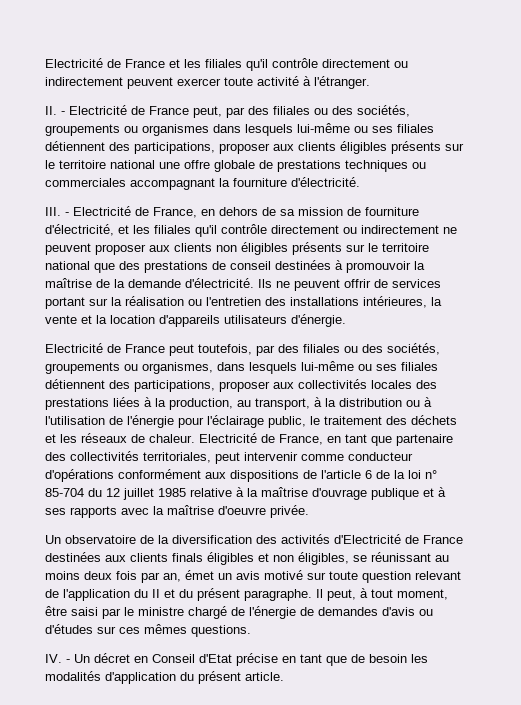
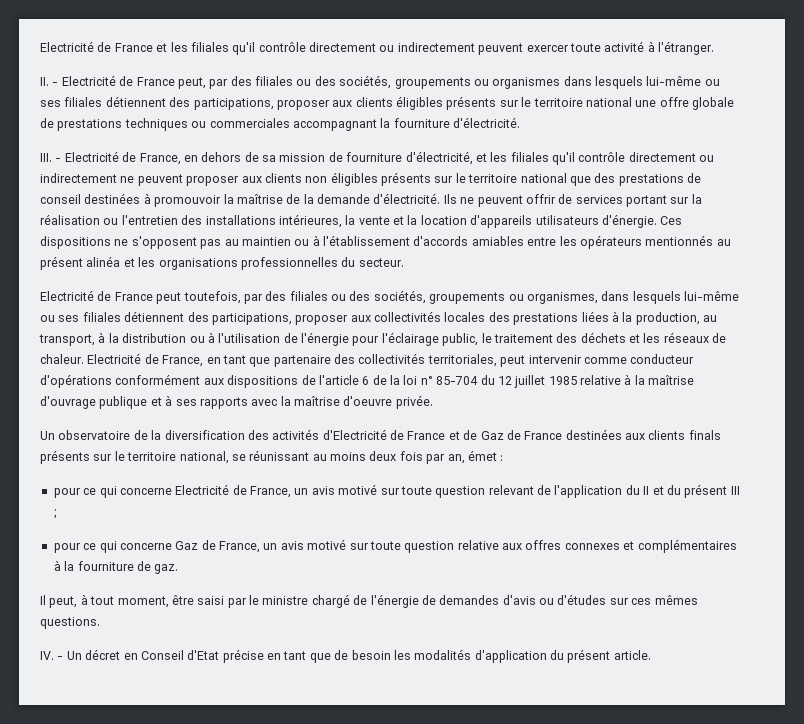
(346, 320) none -> [660,216,683,225] [40,235,731,249] [40,256,404,270] Ces dispositions ne s'opposent pas au maintien ou à l'établissement d'accords amiables entre les opérateurs mentionnés au présent alinéa et les organisations professionnelles du secteur.
[45,552,349,565] destinées aux clients finals éligibles et non éligibles, -> [448,429,721,440] [40,450,229,464] et de Gaz de France destinées aux clients finals présents sur le territoire national,
(214, 575) none -> [500,455,504,461] [53,484,291,498] : // pour ce qui concerne Electricité de France,
[244,589,312,601] paragraphe. -> [730,486,740,495] [53,509,56,519] [53,539,737,553] [53,560,179,574] III ; // pour ce qui concerne Gaz de France, un avis motivé sur toute question relative aux offres connexes et complémentaires à la fourniture de gaz. //

